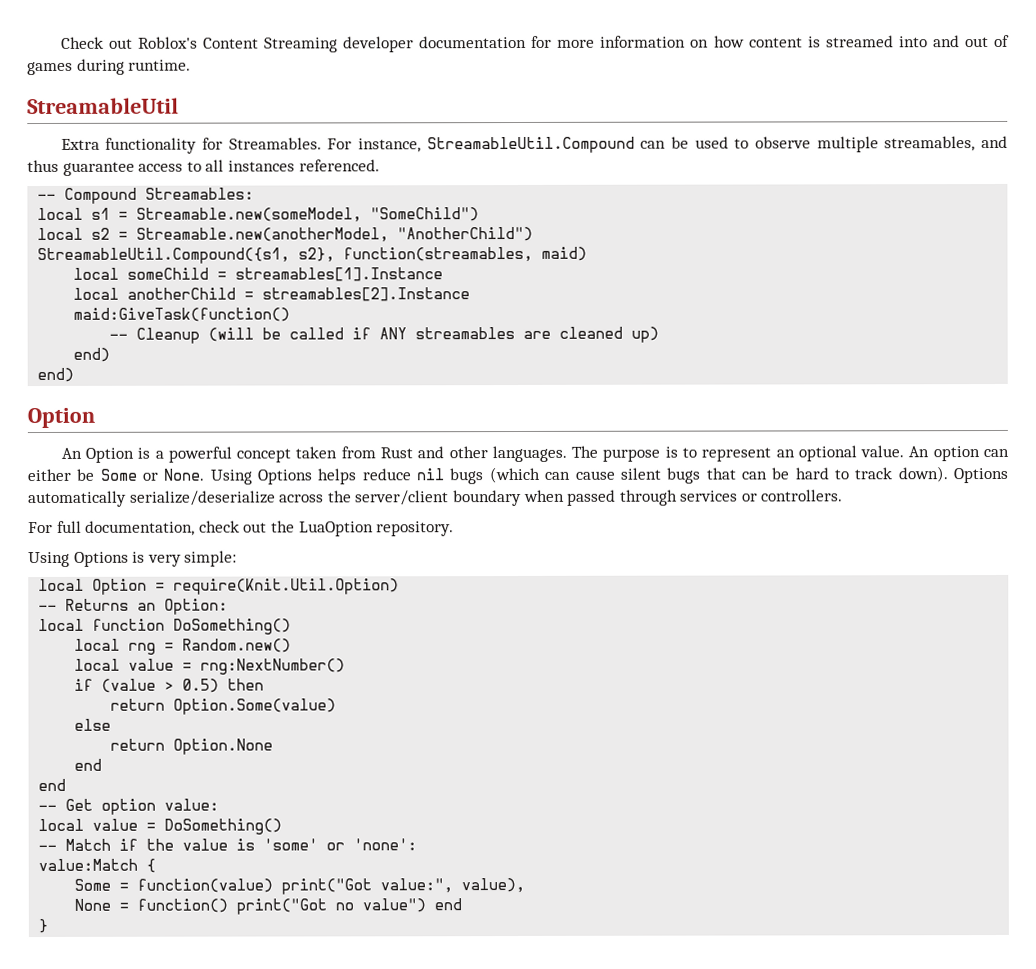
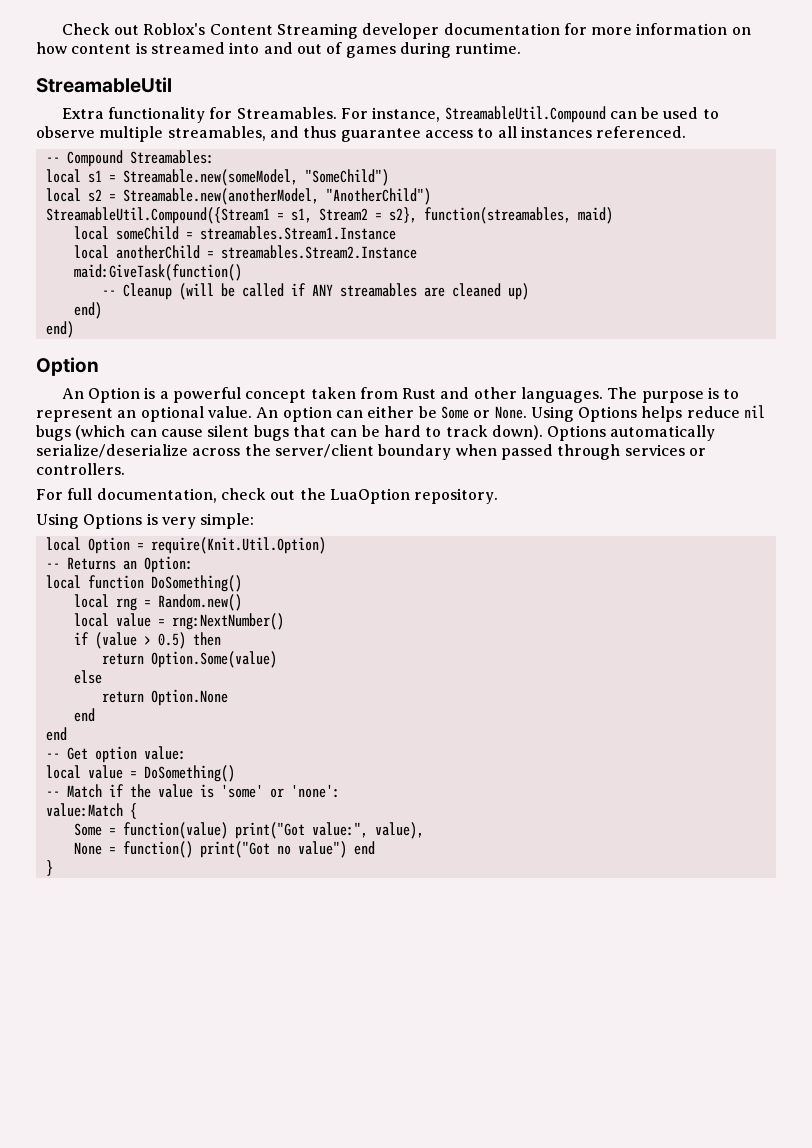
[37,247,291,265] StreamableUtil.Compound({s1, -> [45,207,382,224] StreamableUtil.Compound({Stream1 = s1, Stream2 =
[235,267,444,282] streamables[1].Instance -> [199,226,396,240] streamables.Stream1.Instance
[262,287,471,302] streamables[2].Instance -> [220,245,417,259] streamables.Stream2.Instance

